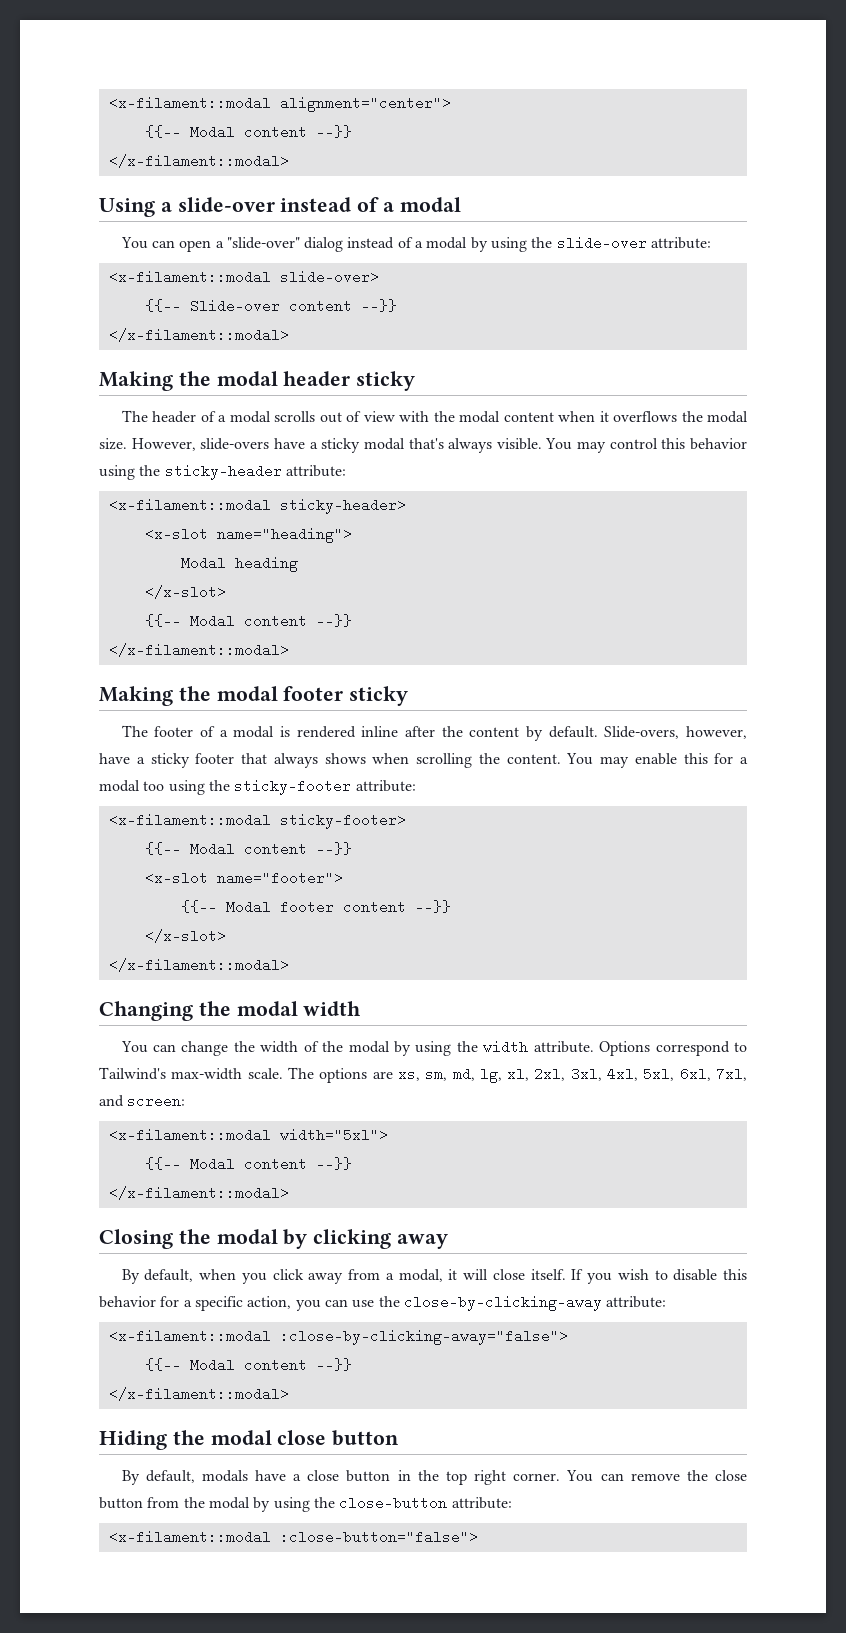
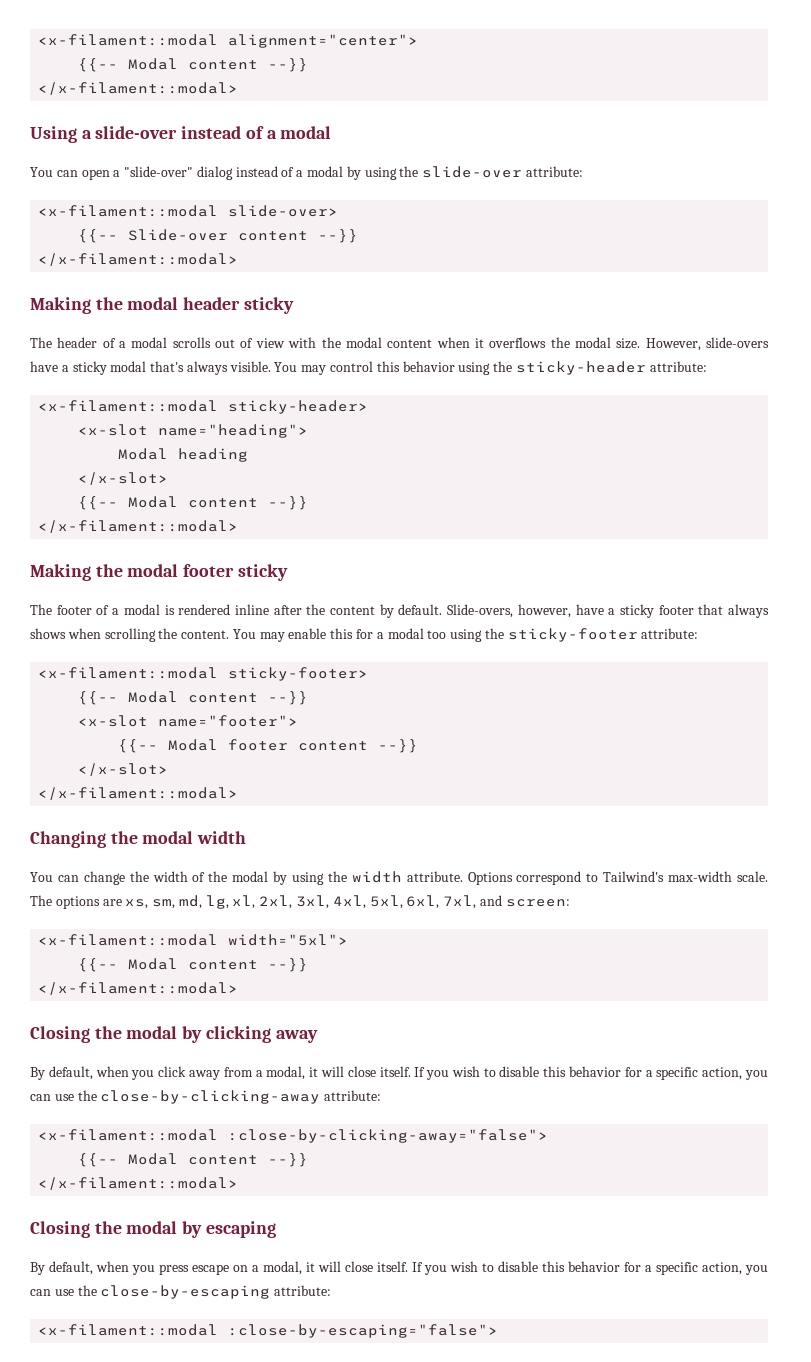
[99,1430,400,1450] [121,1470,748,1485] [99,1496,512,1512] [108,1530,478,1544] Hiding the modal close button // By default, modals have a close button in the top right corner. You can remove the close button from the modal by using the close-button attribute: // <x-filament::modal :close-button="false"> -> [30,1221,276,1238] [30,1261,768,1275] [30,1285,332,1299] [38,1324,499,1338] Closing the modal by escaping // By default, when you press escape on a modal, it will close itself. If you wish to disable this behavior for a specific action, you can use the close-by-escaping attribute: // <x-filament::modal :close-by-escaping="false">

